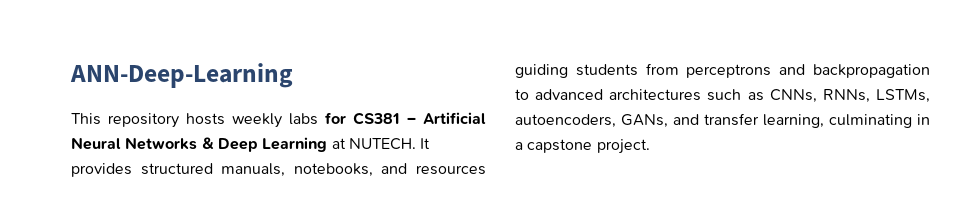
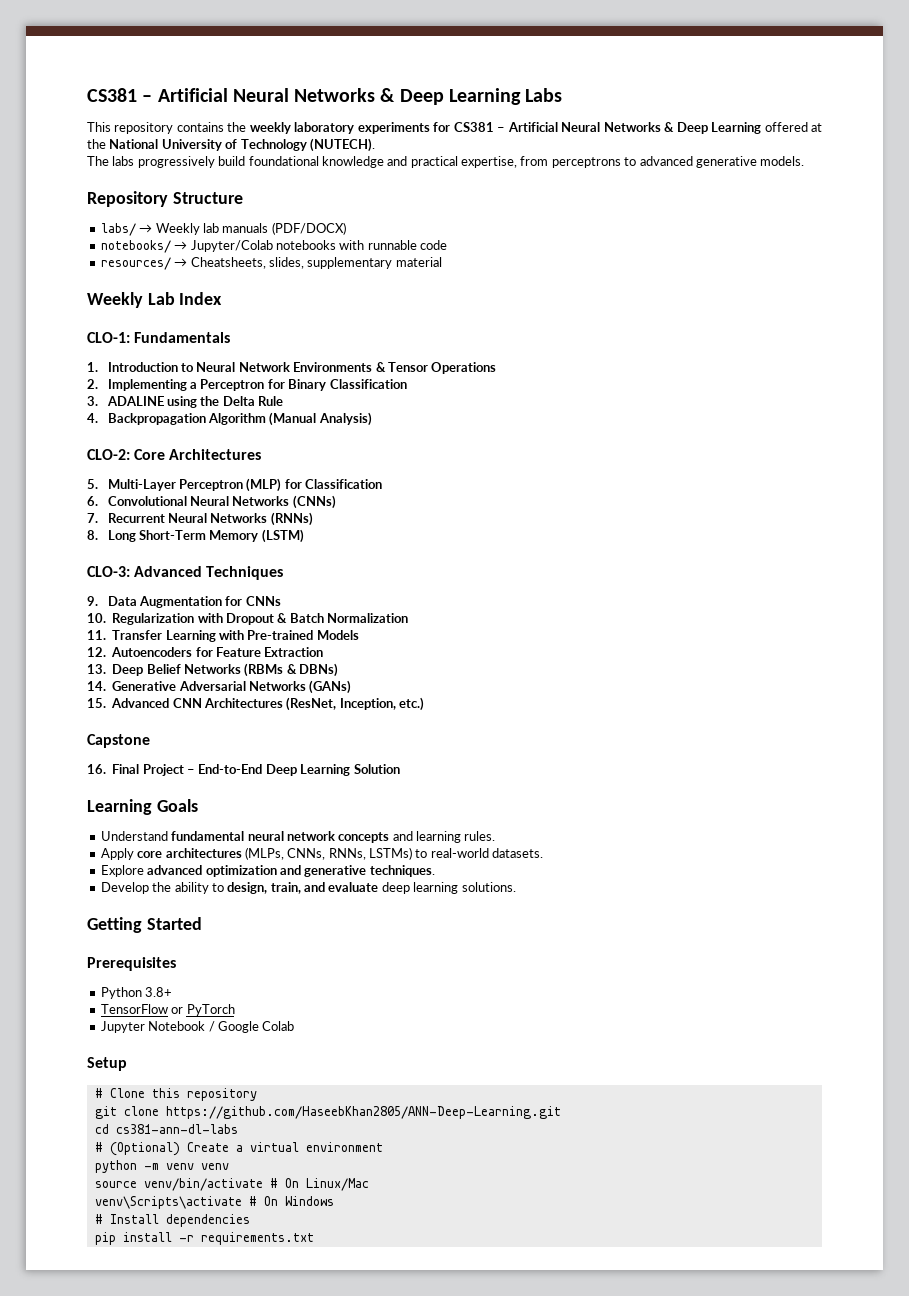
[70,63,293,88] [71,113,318,128] ANN-Deep-Learning // This repository hosts weekly labs -> [87,88,563,105] [87,122,430,134] CS381 – Artificial Neural Networks & Deep Learning Labs // This repository contains the weekly laboratory experiments
[331,138,431,150] [71,163,487,177] [515,63,930,78] [515,89,930,103] [515,113,930,128] [515,139,650,154] at NUTECH. It provides structured manuals, notebooks, and resources guiding students from perceptrons and backpropagation to advanced architectures such as CNNs, RNNs, LSTMs, autoencoders, GANs, and transfer learning, culminating in a capstone project. -> [764,122,823,132] [87,138,375,152] [87,156,805,168] [87,191,243,207] [100,222,346,236] [100,240,447,253] [100,257,442,270] [87,292,223,308] [87,332,231,343] [87,362,497,374] [87,379,407,391] [87,396,284,408] [87,412,372,426] [87,449,262,460] [87,478,383,492] [87,495,336,509] [87,512,313,526] [87,529,304,543] [87,566,284,580] [87,596,281,608] [87,613,409,625] [87,630,359,642] [87,647,324,657] [87,663,339,677] [87,680,352,694] [87,697,425,711] [87,734,150,748] [87,764,400,776] [87,799,198,815] [100,831,496,843] [100,847,544,860] [100,865,435,877] [100,882,516,894] [87,917,202,933] [87,957,176,971] [100,987,173,999] [100,1004,235,1016] [100,1021,295,1033] [87,1057,127,1071] [94,1088,257,1101] [94,1106,561,1119] [94,1124,238,1134] [94,1142,383,1156] [94,1160,229,1173] [94,1178,369,1191] [94,1196,334,1209] [94,1214,250,1227] [94,1232,314,1245] offered at the National University of Technology (NUTECH). // The labs progressively build foundational knowledge and practical expertise, from perceptrons to advanced generative models. // Repository Structure // labs/ → Weekly lab manuals (PDF/DOCX) // notebooks/ → Jupyter/Colab notebooks with runnable code // resources/ → Cheatsheets, slides, supplementary material // Weekly Lab Index // CLO-1: Fundamentals // 1. Introduction to Neural Network Environments & Tensor Operations // 2. Implementing a Perceptron for Binary Classification // 3. ADALINE using the Delta Rule // 4. Backpropagation Algorithm (Manual Analysis) // CLO-2: Core Architectures // 5. Multi-Layer Perceptron (MLP) for Classification // 6. Convolutional Neural Networks (CNNs) // 7. Recurrent Neural Networks (RNNs) // 8. Long Short-Term Memory (LSTM) // CLO-3: Advanced Techniques // 9. Data Augmentation for CNNs // 10. Regularization with Dropout & Batch Normalization // 11. Transfer Learning with Pre-trained Models // 12. Autoencoders for Feature Extraction // 13. Deep Belief Networks (RBMs & DBNs) // 14. Generative Adversarial Networks (GANs) // 15. Advanced CNN Architectures (ResNet, Inception, etc.) // Capstone // 16. Final Project – End-to-End Deep Learning Solution // Learning Goals // Understand fundamental neural network concepts and learning rules. // Apply core architectures (MLPs, CNNs, RNNs, LSTMs) to real-world datasets. // Explore advanced optimization and generative techniques. // Develop the ability to design, train, and evaluate deep learning solutions. // Getting Started // Prerequisites // Python 3.8+ // TensorFlow or PyTorch // Jupyter Notebook / Google Colab // Setup // # Clone this repository // git clone https://github.com/HaseebKhan2805/ANN-Deep-Learning.git // cd cs381-ann-dl-labs // # (Optional) Create a virtual environment // python -m venv venv // source venv/bin/activate # On Linux/Mac // venv\Scripts\activate # On Windows // # Install dependencies // pip install -r requirements.txt

